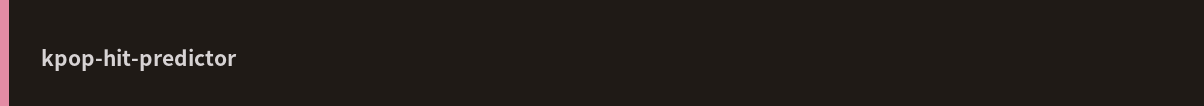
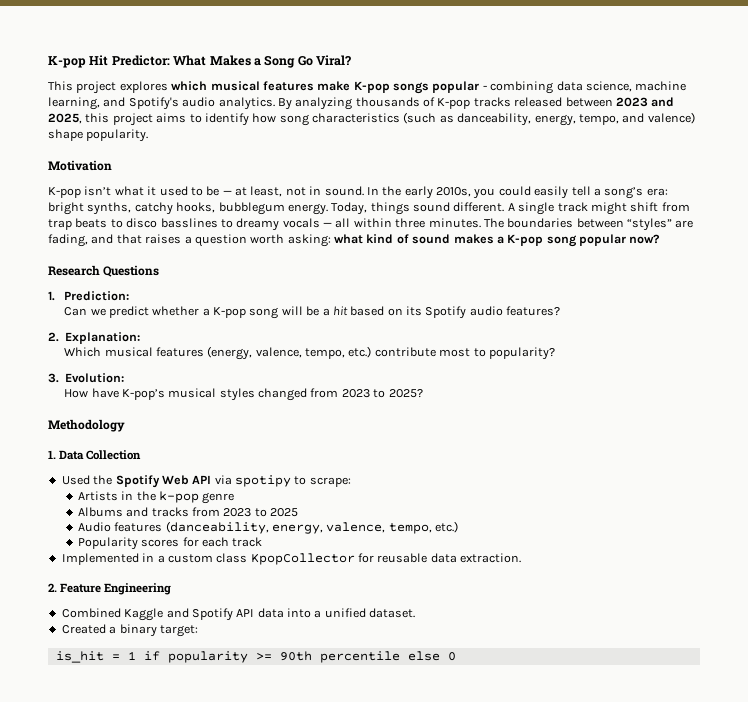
[41,48,237,71] kpop-hit-predictor -> [48,55,351,68] [48,81,687,94] [48,97,675,110] [48,112,695,126] [48,129,149,142] [48,160,112,171] [48,186,668,199] [48,202,690,215] [48,218,694,231] [48,234,661,247] [48,265,160,277] [48,291,130,301] [64,306,561,319] [48,332,141,344] [64,346,555,360] [48,373,125,383] [64,388,423,401] [48,419,125,432] [48,450,142,460] [61,475,351,488] [77,491,235,504] [77,507,299,517] [77,521,459,534] [77,537,263,550] [61,553,522,565] [48,583,172,595] [61,608,416,621] [61,624,198,637] [55,651,456,663] K-pop Hit Predictor: What Makes a Song Go Viral? // This project explores which musical features make K-pop songs popular - combining data science, machine learning, and Spotify's audio analytics. By analyzing thousands of K-pop tracks released between 2023 and 2025, this project aims to identify how song characteristics (such as danceability, energy, tempo, and valence) shape popularity. // Motivation // K-pop isn’t what it used to be — at least, not in sound. In the early 2010s, you could easily tell a song’s era: bright synths, catchy hooks, bubblegum energy. Today, things sound different. A single track might shift from trap beats to disco basslines to dreamy vocals — all within three minutes. The boundaries between “styles” are fading, and that raises a question worth asking: what kind of sound makes a K-pop song popular now? // Research Questions // 1. Prediction: // Can we predict whether a K-pop song will be a hit based on its Spotify audio features? // 2. Explanation: // Which musical features (energy, valence, tempo, etc.) contribute most to popularity? // 3. Evolution: // How have K-pop’s musical styles changed from 2023 to 2025? // Methodology // 1. Data Collection // Used the Spotify Web API via spotipy to scrape: // Artists in the k-pop genre // Albums and tracks from 2023 to 2025 // Audio features (danceability, energy, valence, tempo, etc.) // Popularity scores for each track // Implemented in a custom class KpopCollector for reusable data extraction. // 2. Feature Engineering // Combined Kaggle and Spotify API data into a unified dataset. // Created a binary target: // is_hit = 1 if popularity >= 90th percentile else 0

